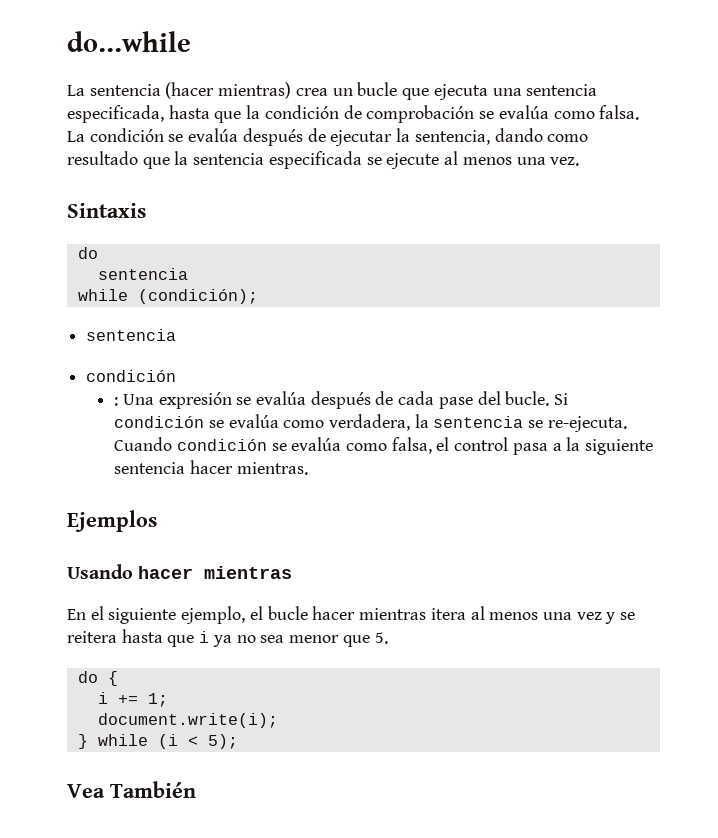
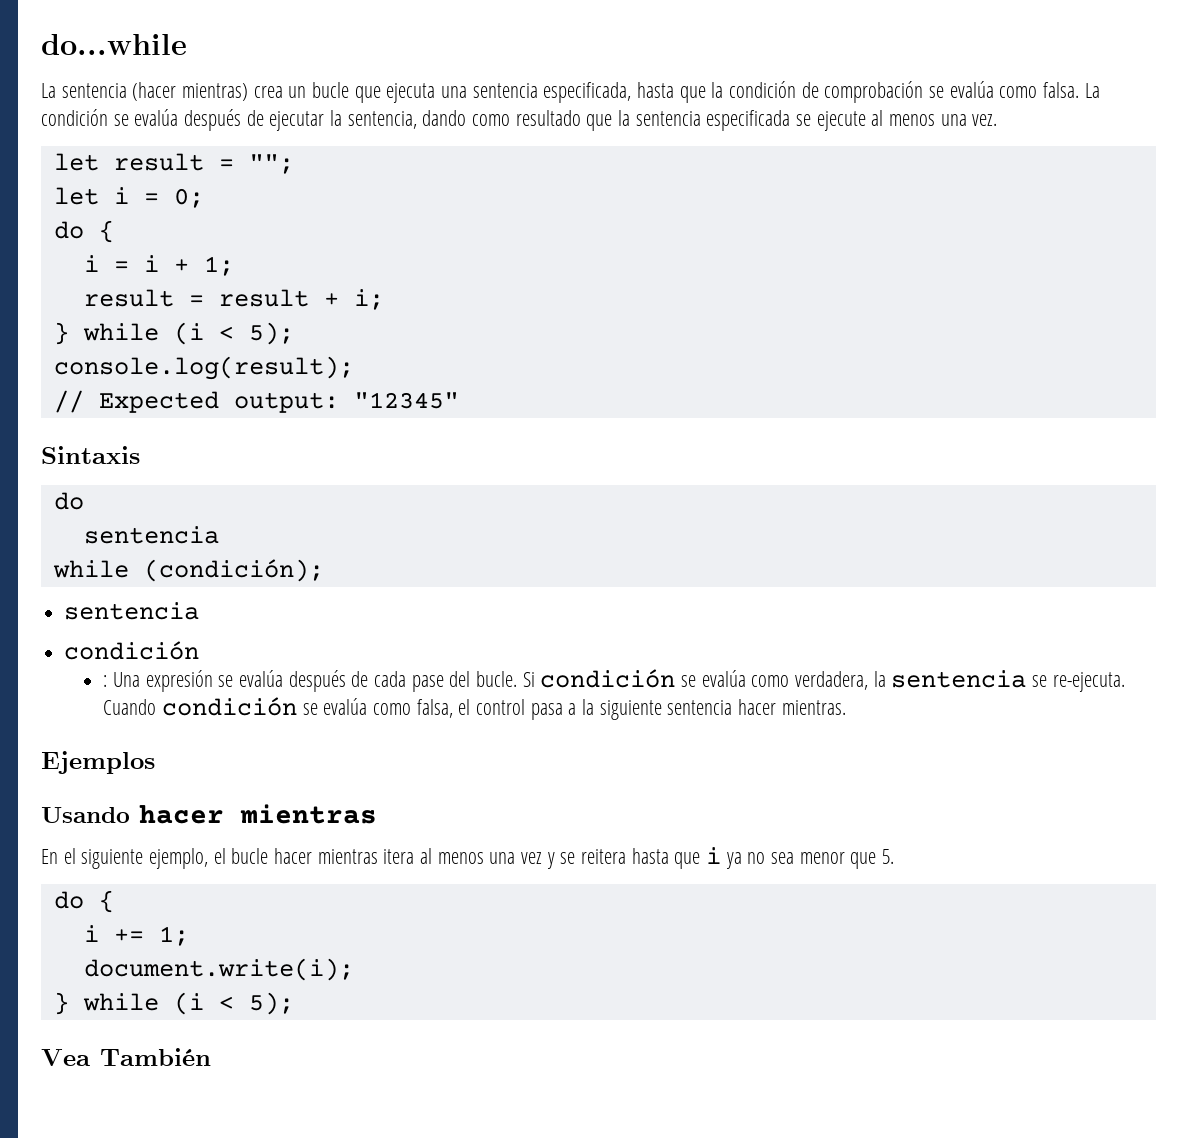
(580, 161) none -> [53,153,294,174] [53,187,204,208] [53,220,114,243] [83,255,234,276] [83,289,384,310] [53,322,294,345] [53,356,354,380] [53,390,459,413] // let result = ""; // let i = 0; // do { // i = i + 1; // result = result + i; // } while (i < 5); // console.log(result); // // Expected output: "12345"

